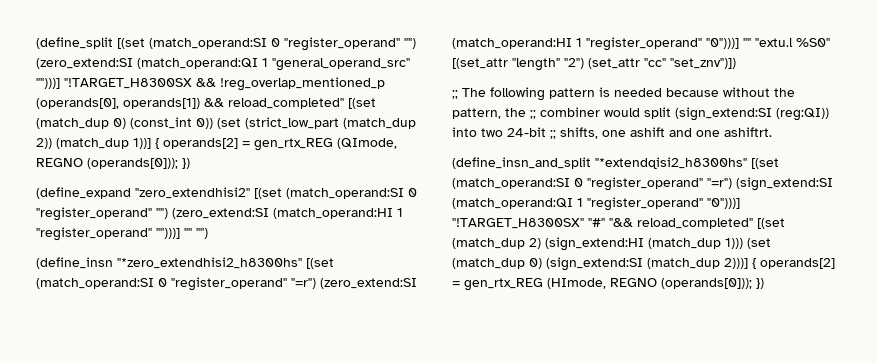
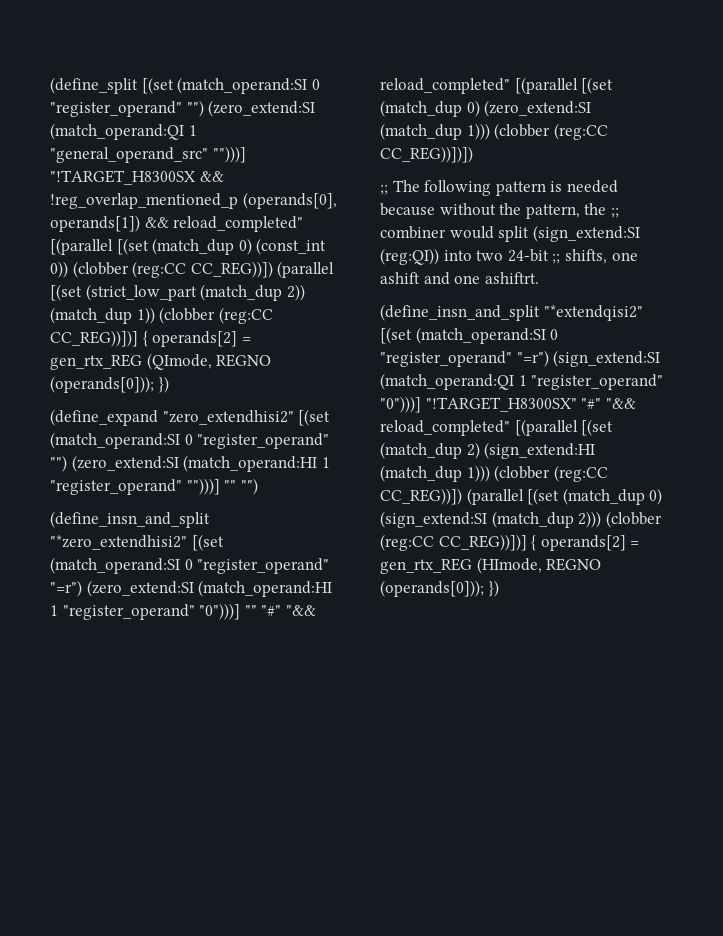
(344, 103) none -> [50,238,113,255] [(parallel
[217,117,416,129] [36,138,151,149] (set (strict_low_part (match_dup 2)) (match_dup 1))] -> [72,261,335,278] [50,284,305,301] [50,307,273,324] [50,330,138,347] (clobber (reg:CC CC_REG))]) (parallel [(set (strict_low_part (match_dup 2)) (match_dup 1)) (clobber (reg:CC CC_REG))])]
[36,257,302,269] (define_insn "*zero_extendhisi2_h8300hs" -> [50,511,210,528] [50,535,187,550] (define_insn_and_split "*zero_extendhisi2"
[755,38,830,47] [452,58,736,71] "extu.l %S0" [(set_attr "length" "2") (set_attr "cc" "set_znv")]) -> [261,605,316,616] [380,77,614,94] [380,100,592,117] [380,123,608,140] [380,146,473,163] "#" "&& reload_completed" [(parallel [(set (match_dup 0) (zero_extend:SI (match_dup 1))) (clobber (reg:CC CC_REG))])])
[595,157,747,169] "*extendqisi2_h8300hs" -> [543,305,643,321] "*extendqisi2"
(753, 223) none -> [514,419,578,436] [(parallel
[747,238,771,249] [452,257,748,271] (set (match_dup 0) (sign_extend:SI (match_dup 2)))] -> [494,465,608,482] [380,488,663,505] [380,511,662,528] [380,534,527,551] (clobber (reg:CC CC_REG))]) (parallel [(set (match_dup 0) (sign_extend:SI (match_dup 2))) (clobber (reg:CC CC_REG))])]

